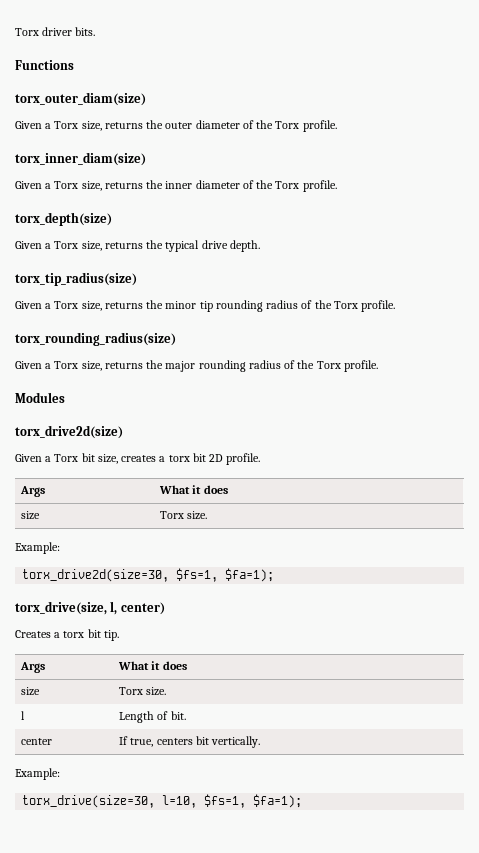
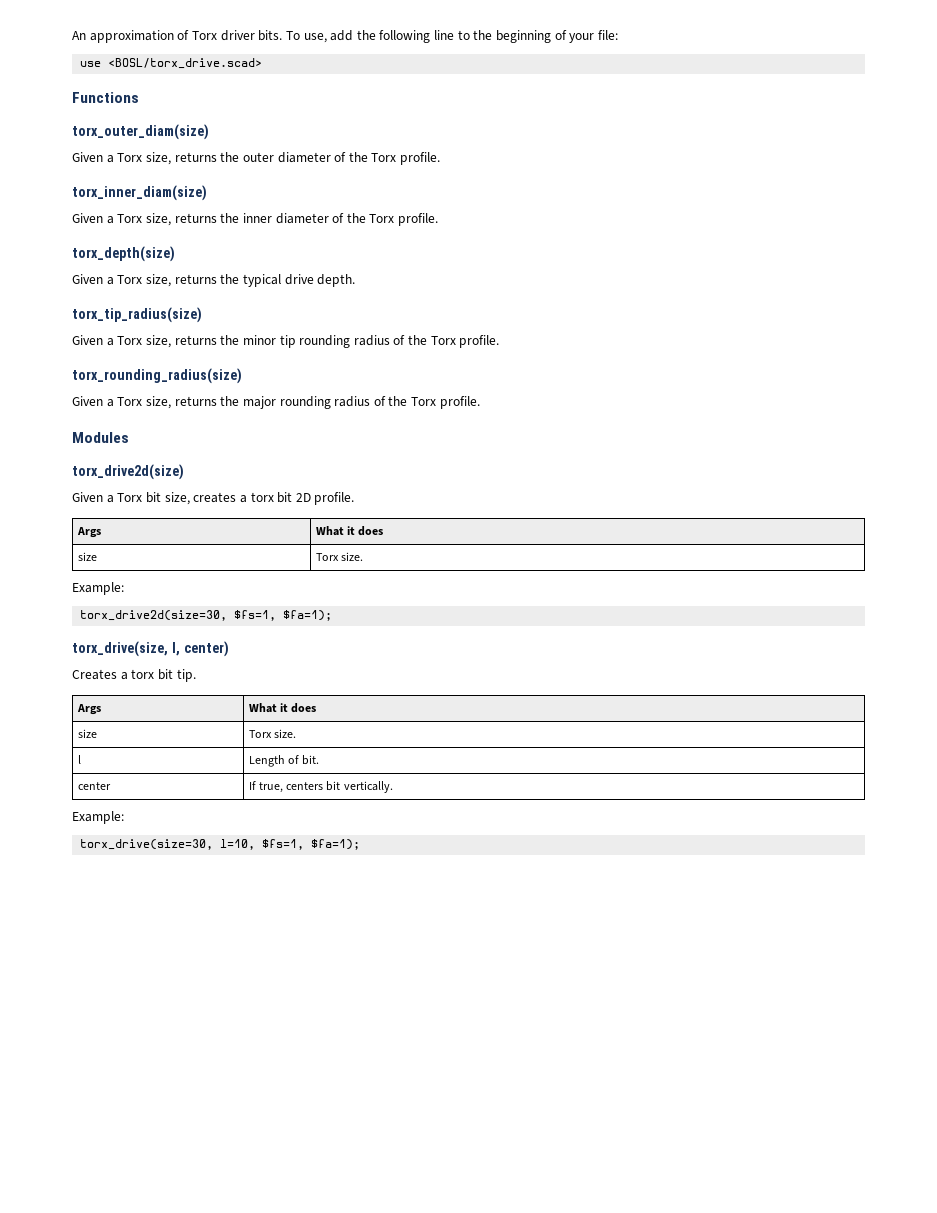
(15, 32) none -> [72,30,190,43] An approximation of
(96, 31) none -> [285,30,618,43] [80,58,263,69] To use, add the following line to the beginning of your file: // use <BOSL/torx_drive.scad>

